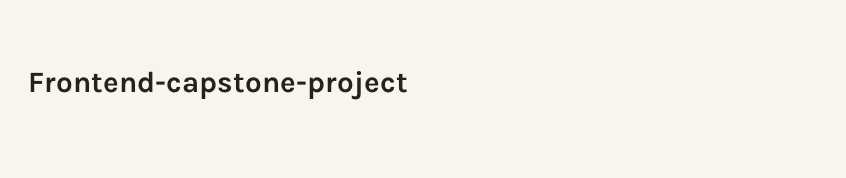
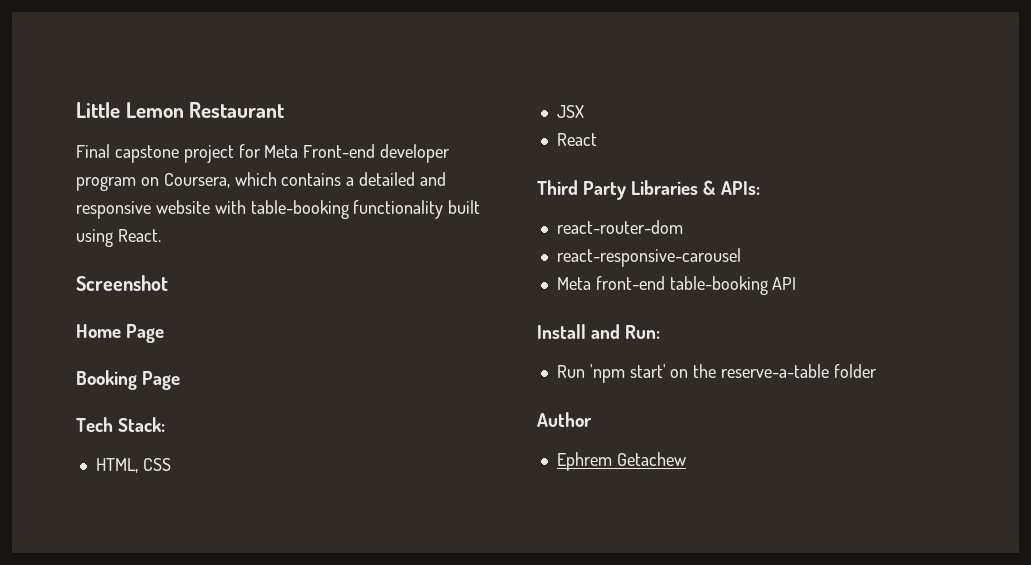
[28,71,408,100] Frontend-capstone-project -> [76,102,285,118] [76,144,451,163] [76,172,447,191] [76,200,481,219] [76,229,161,247] [76,275,168,291] [76,324,165,343] [76,370,181,390] [76,417,166,432] [95,458,171,473] [556,105,584,118] [556,133,597,146] [537,180,760,200] [556,220,683,234] [556,248,741,267] [556,276,797,295] [537,324,661,339] [556,364,877,383] [537,412,592,427] [556,452,686,471] Little Lemon Restaurant // Final capstone project for Meta Front-end developer program on Coursera, which contains a detailed and responsive website with table-booking functionality built using React. // Screenshot // Home Page // Booking Page // Tech Stack: // HTML, CSS // JSX // React // Third Party Libraries & APIs: // react-router-dom // react-responsive-carousel // Meta front-end table-booking API // Install and Run: // Run 'npm start' on the reserve-a-table folder // Author // Ephrem Getachew

